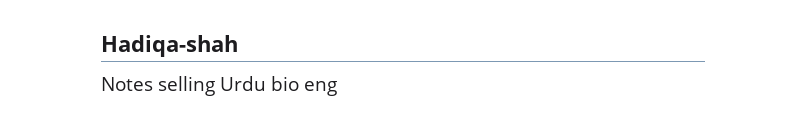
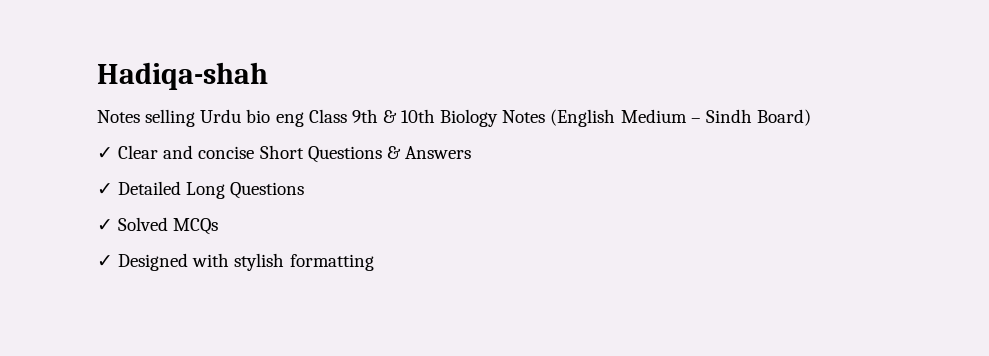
(337, 88) none -> [308,109,811,127] [97,145,471,163] [97,181,305,199] [97,217,219,235] [97,253,374,271] Class 9th & 10th Biology Notes (English Medium – Sindh Board) // ✓ Clear and concise Short Questions & Answers // ✓ Detailed Long Questions // ✓ Solved MCQs // ✓ Designed with stylish formatting

